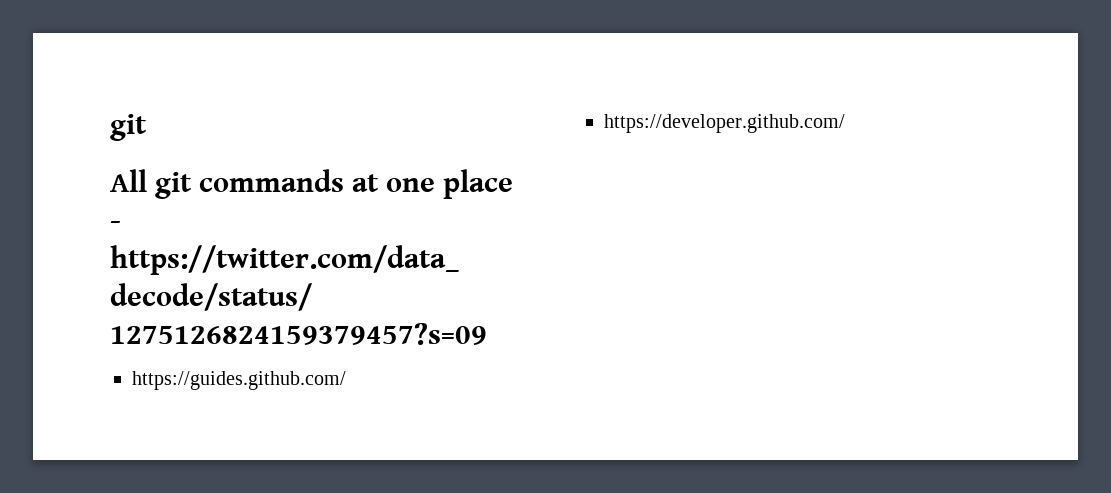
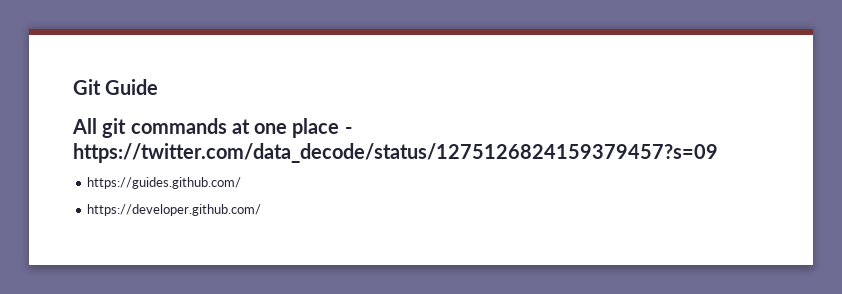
[110,114,147,141] git -> [73,79,159,95] Git Guide

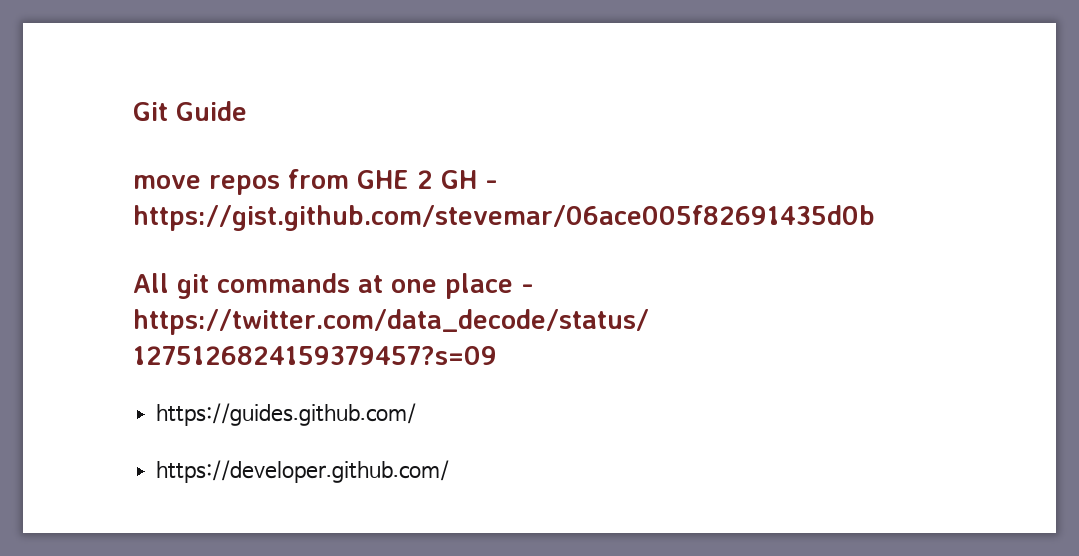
(159, 87) none -> [133,169,498,195] [133,205,875,231] // move repos from GHE 2 GH - https://gist.github.com/stevemar/06ace005f82691435d0b

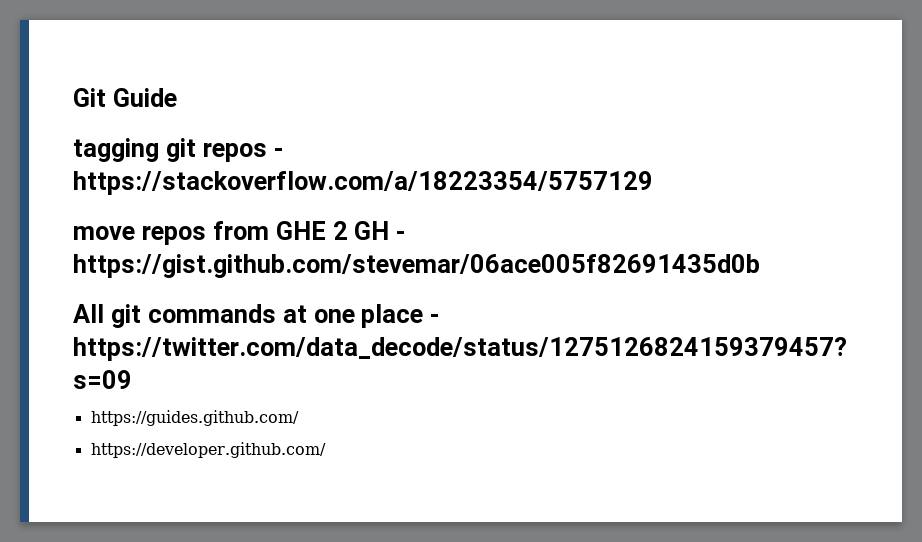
(247, 111) none -> [73,138,284,162] [73,171,653,195] // tagging git repos - https://stackoverflow.com/a/18223354/5757129

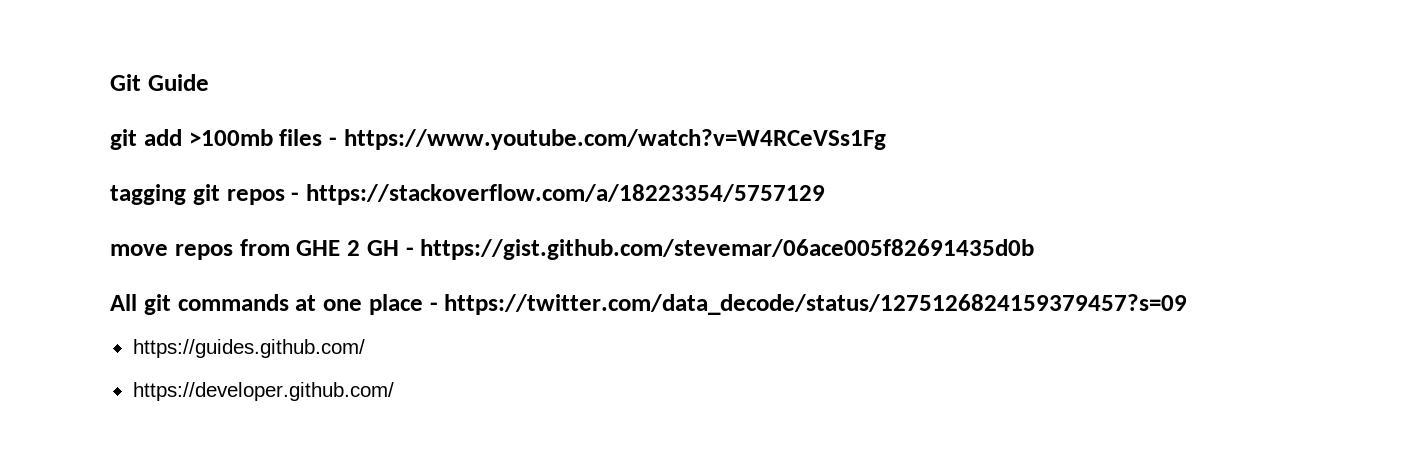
(177, 97) none -> [110,129,886,150] // git add >100mb files - https://www.youtube.com/watch?v=W4RCeVSs1Fg

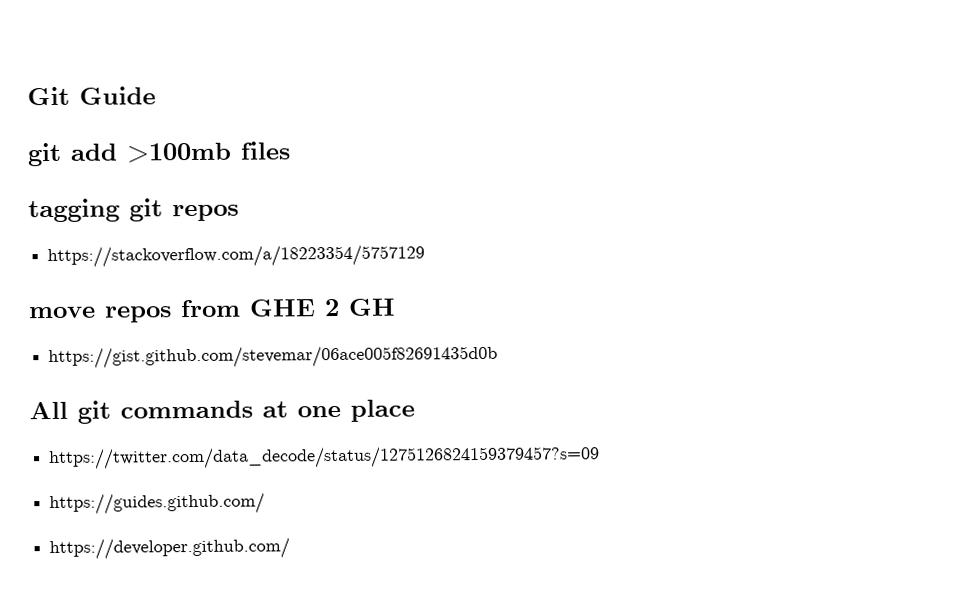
[329,129,886,150] - https://www.youtube.com/watch?v=W4RCeVSs1Fg -> (290, 150) none
[291,192,300,201] - -> (239, 213) //
[405,247,414,256] - -> (396, 307) //
[429,302,438,311] - -> (415, 410) //

